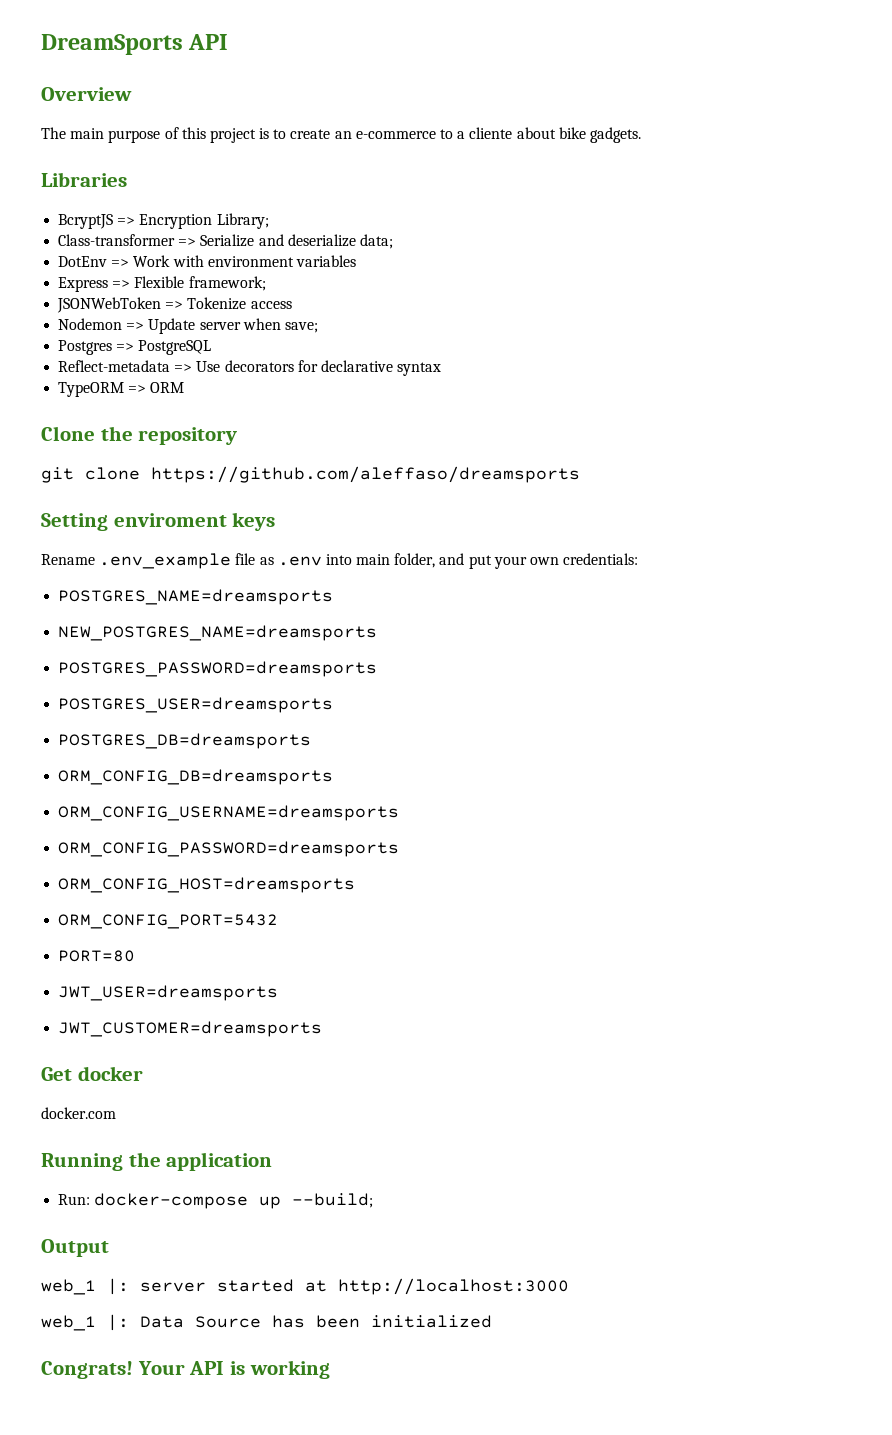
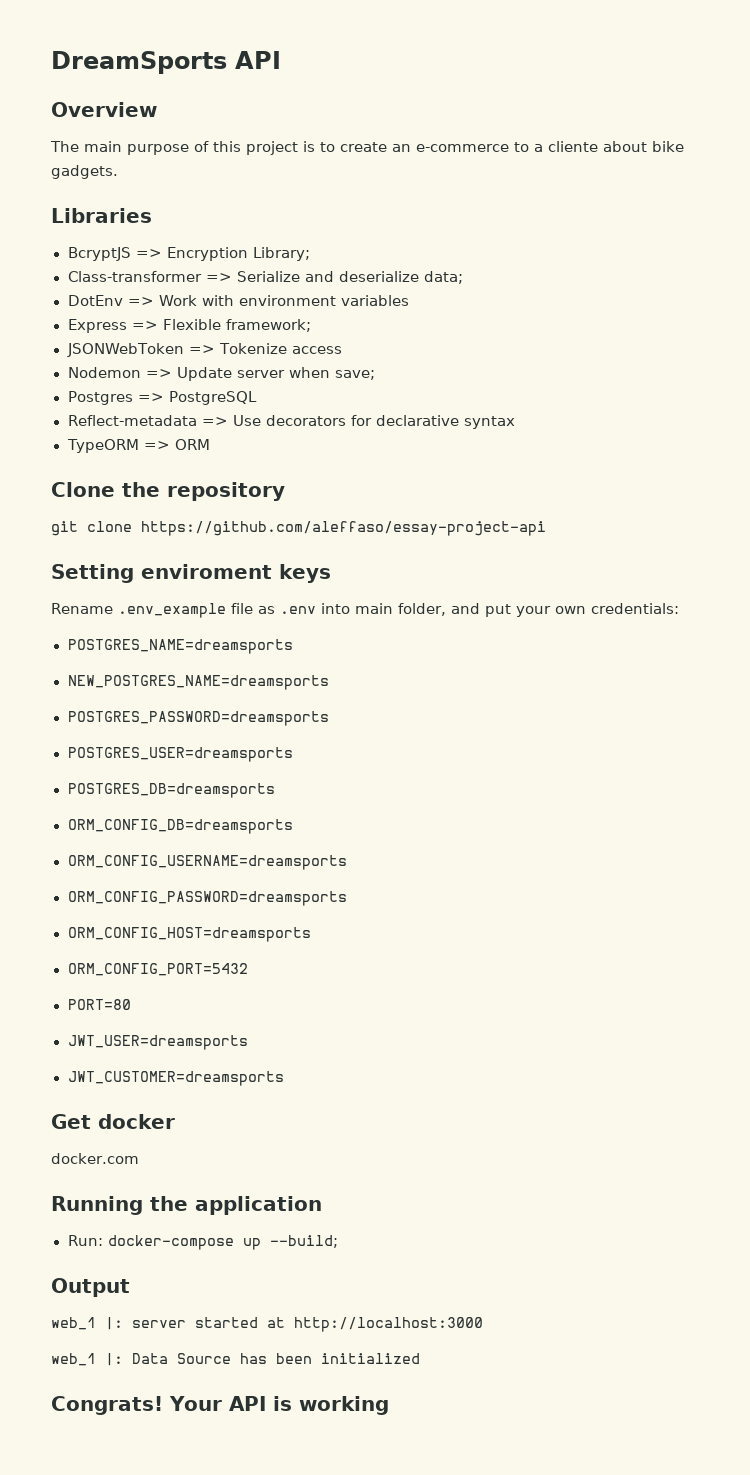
[151,466,580,483] https://github.com/aleffaso/dreamsports -> [141,521,546,536] https://github.com/aleffaso/essay-project-api

